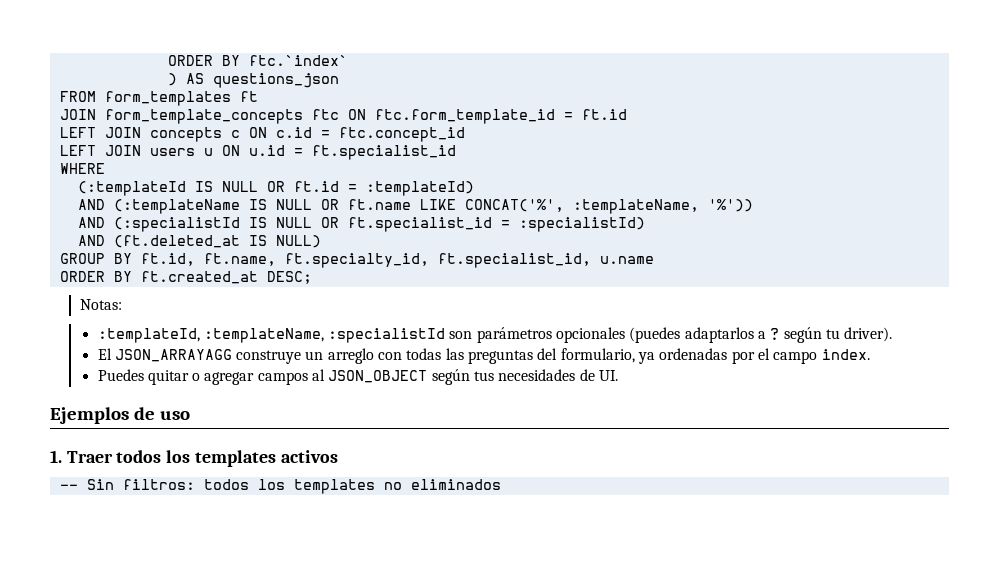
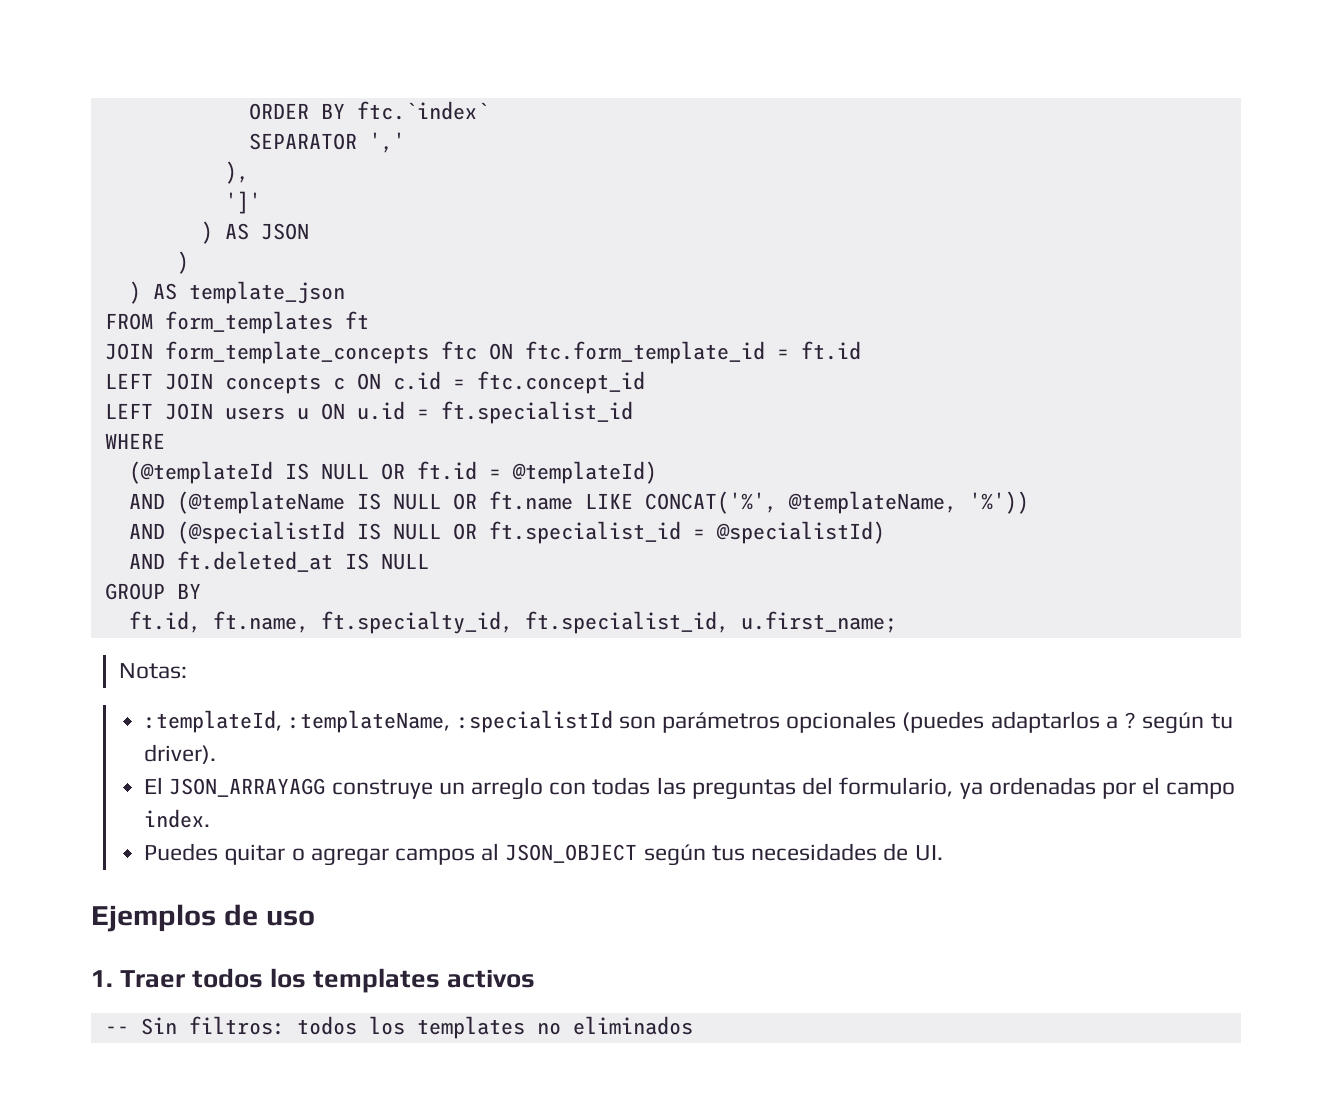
[167,73,339,88] ) AS questions_json -> [248,132,405,153] [224,161,249,184] [224,191,261,214] [200,221,309,244] [176,251,189,274] [128,281,345,304] SEPARATOR ',' // ), // ']' // ) AS JSON // ) // ) AS template_json
[77,181,186,196] (:templateId -> [128,461,273,484] (@templateId
[365,181,474,196] [77,199,240,214] :templateId) // AND (:templateName -> [511,461,657,484] [128,491,345,514] @templateId) // AND (@templateName
[572,199,699,214] :templateName, -> [787,491,957,514] @templateName,
[113,217,240,232] (:specialistId -> [176,521,345,544] (@specialistId
[518,217,645,232] [77,235,321,248] :specialistId) // AND (ft.deleted_at IS NULL) -> [715,521,885,544] [128,551,429,572] @specialistId) // AND ft.deleted_at IS NULL
(132, 258) none -> (201, 591) //
[599,256,654,264] [59,271,312,284] u.name // ORDER BY ft.created_at DESC; -> [740,611,897,633] u.first_name;

